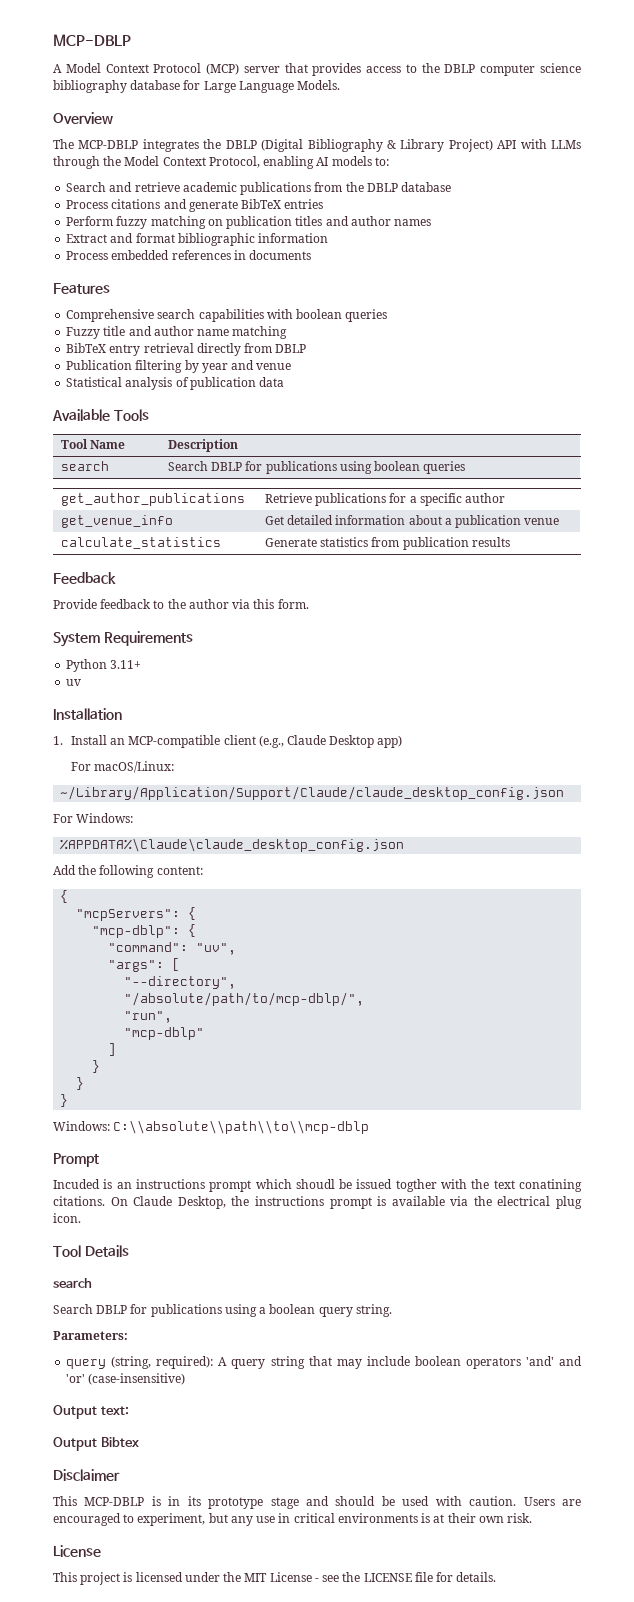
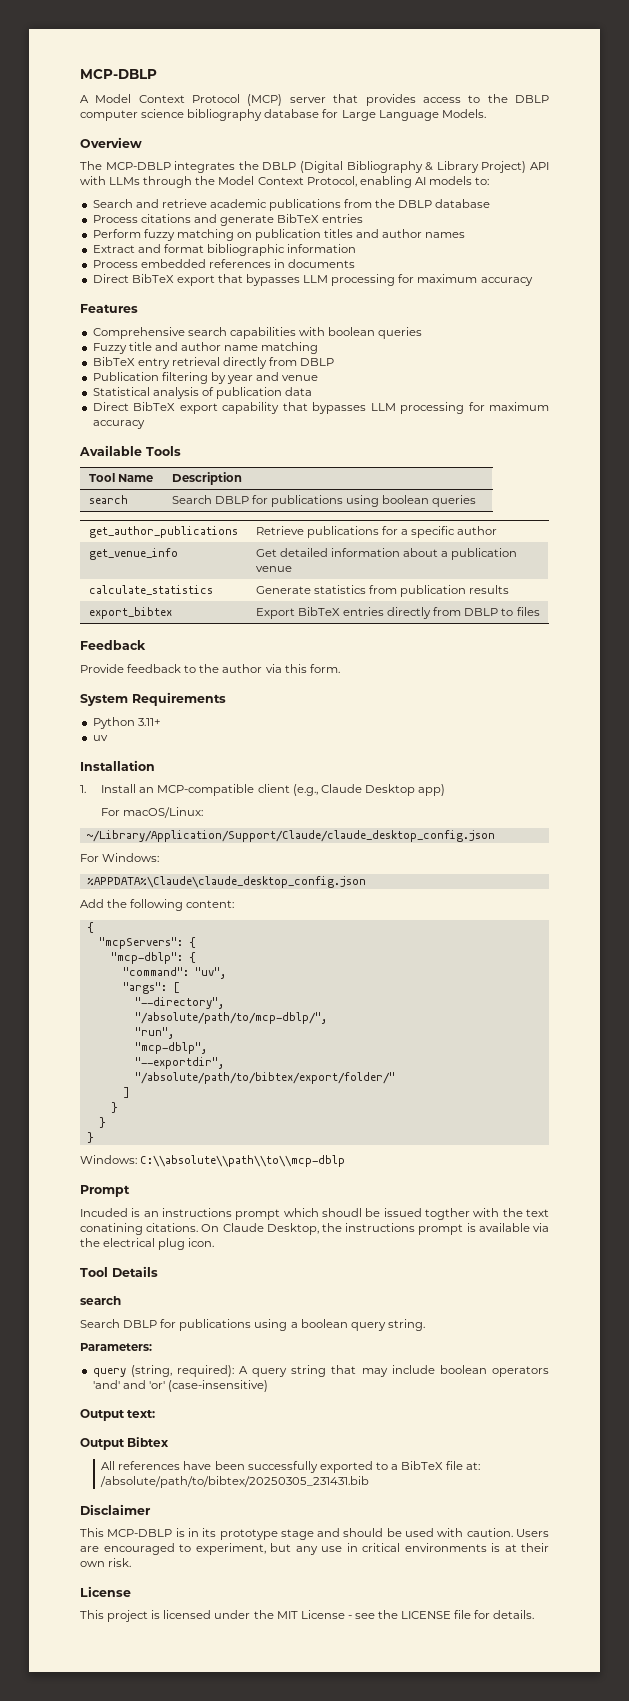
(312, 255) none -> [92,274,533,286] // Direct BibTeX export that bypasses LLM processing for maximum accuracy
(285, 382) none -> [92,402,549,414] [92,420,145,429] // Direct BibTeX export capability that bypasses LLM processing for maximum accuracy
(510, 542) none -> [88,607,172,619] [255,607,540,619] // export_bibtex | Export BibTeX entries directly from DBLP to files
[124,1027,205,1040] "mcp-dblp" -> [134,1042,207,1054] [134,1057,224,1069] [134,1072,395,1084] "mcp-dblp", // "--exportdir", // "/absolute/path/to/bibtex/export/folder/"
(139, 1442) none -> [101,1461,481,1473] [100,1476,370,1488] // All references have been successfully exported to a BibTeX file at: /absolute/path/to/bibtex/20250305_231431.bib

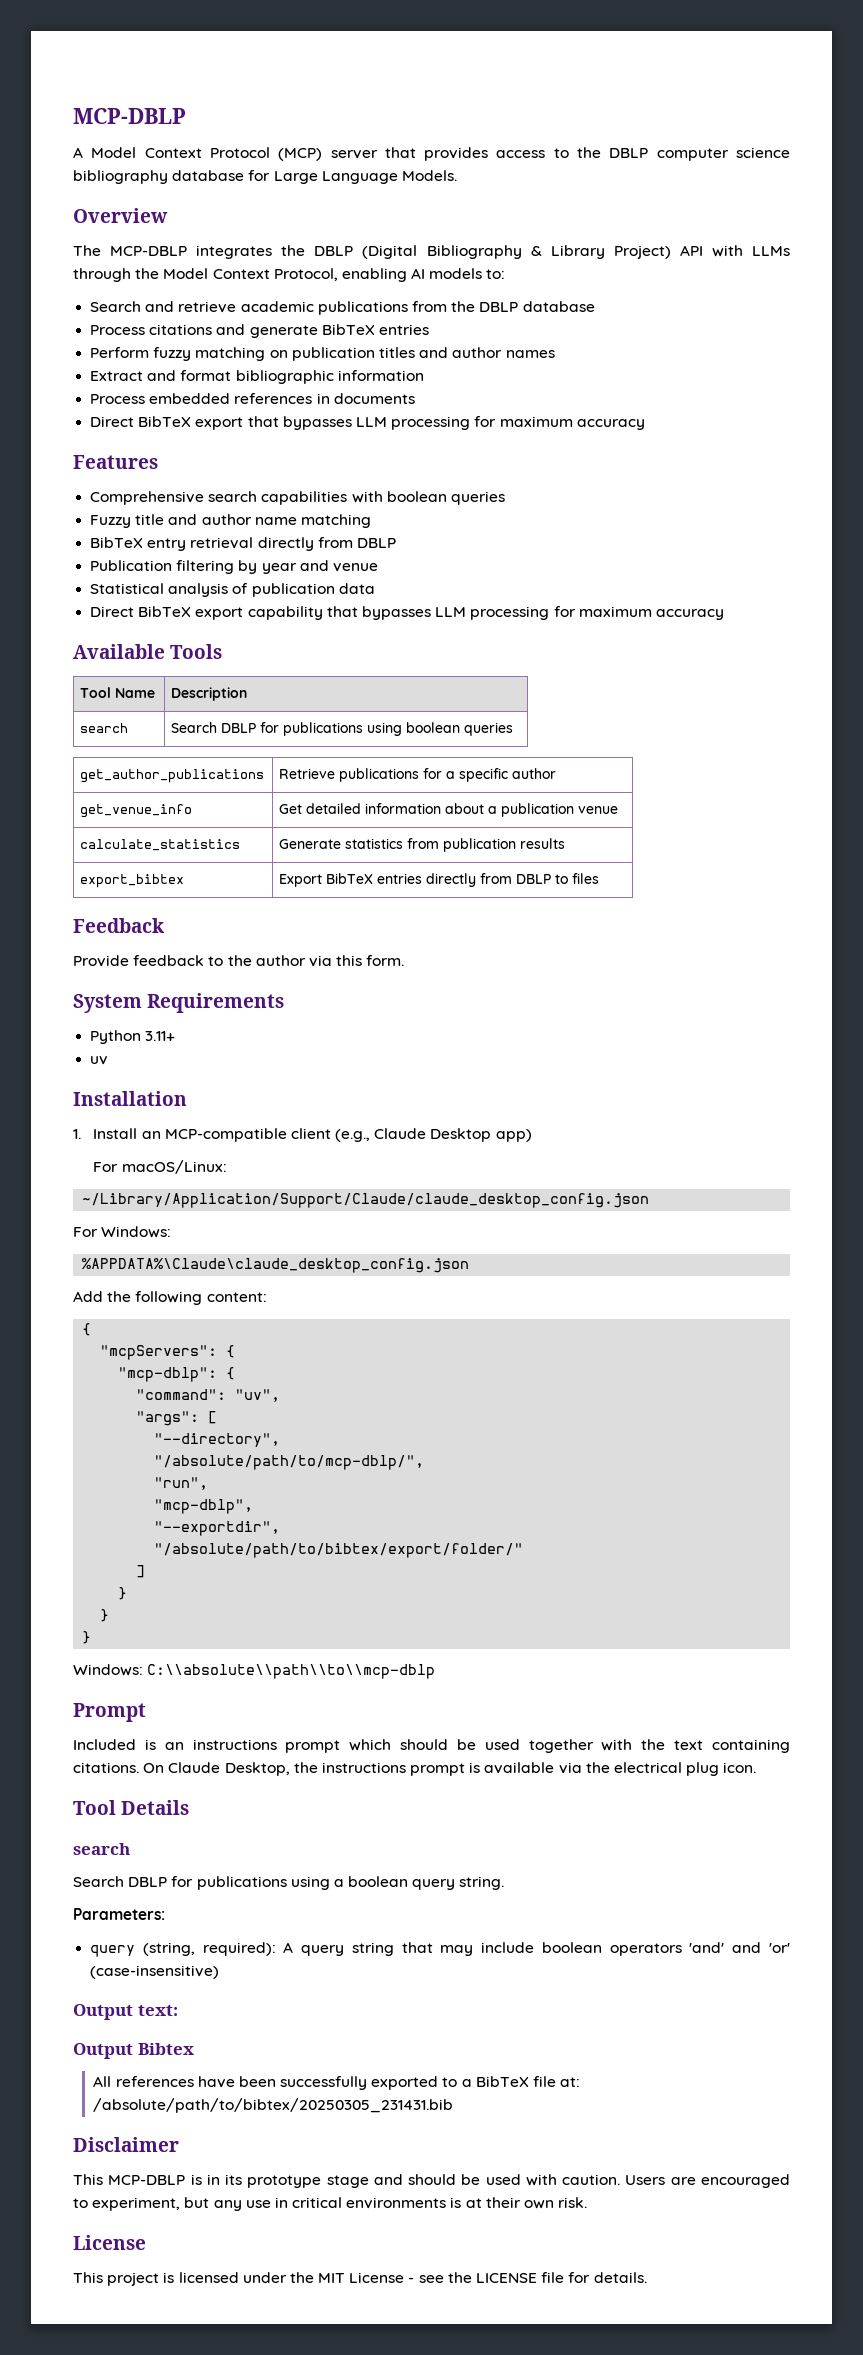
[80,1208,128,1217] Incuded -> [73,1739,136,1750] Included
[322,1208,470,1220] shoudl be issued togther -> [400,1739,594,1753] should be used together
[80,1223,143,1235] conatining -> [712,1739,790,1753] containing

